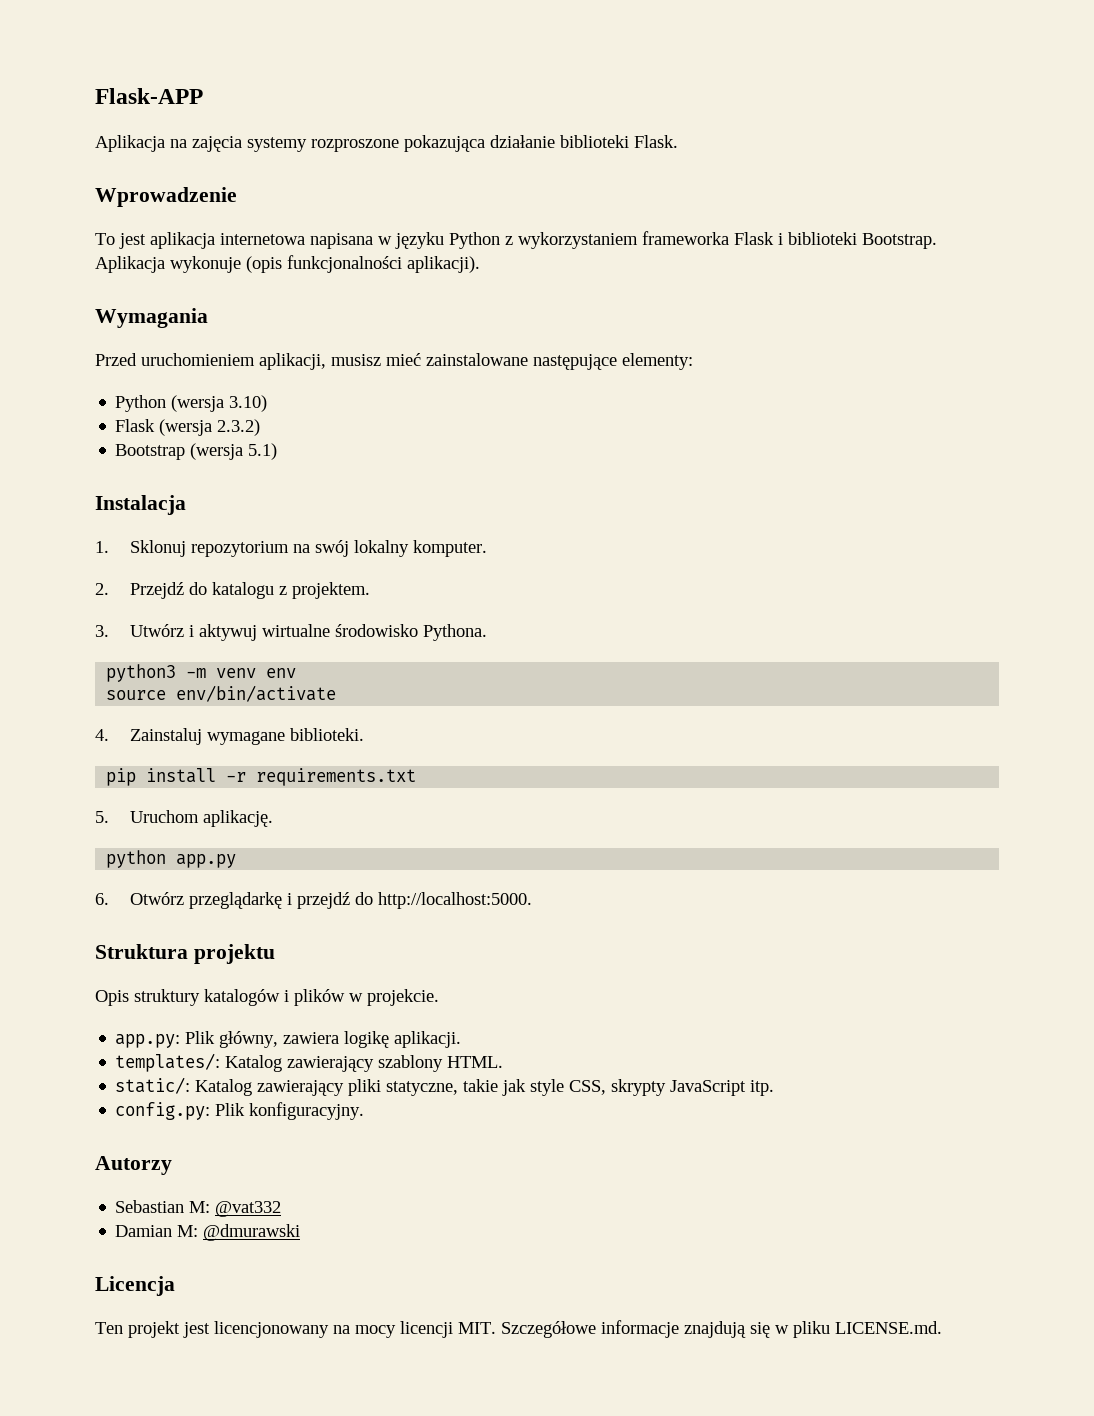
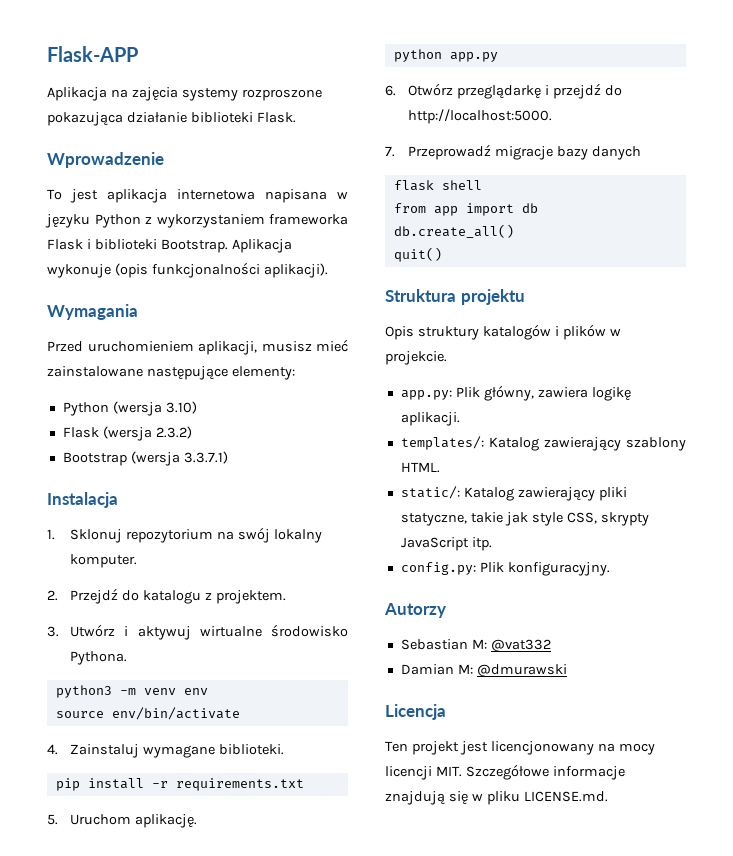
[248,443,278,460] 5.1) -> [183,451,228,464] 3.3.7.1)
(533, 900) none -> [385,144,641,160] [393,180,482,191] [393,203,538,216] [393,224,514,238] [393,247,442,262] // 7. Przeprowadź migracje bazy danych // flask shell // from app import db // db.create_all() // quit()

